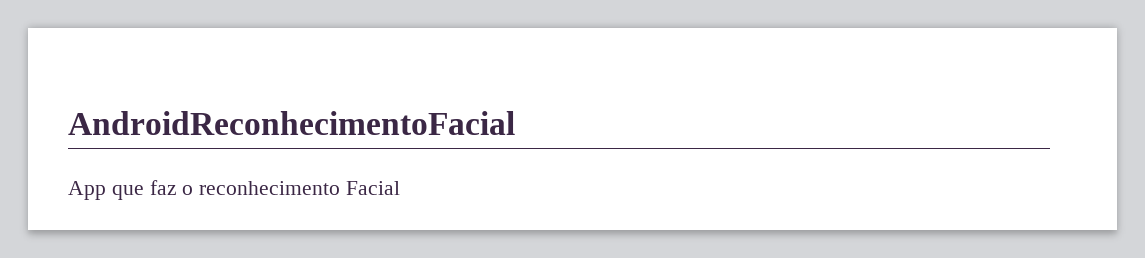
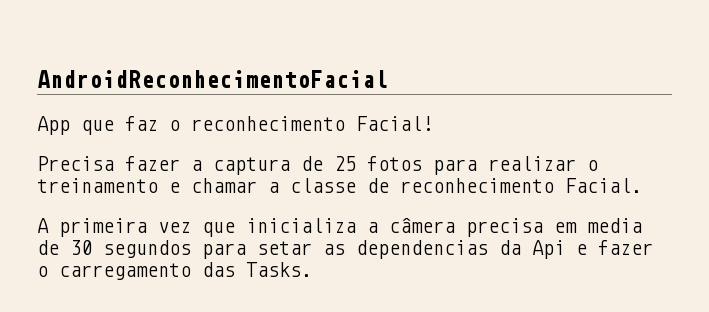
[346,181,401,195] Facial -> [356,116,433,131] [37,156,598,175] [37,178,642,193] [37,218,642,237] [37,240,653,259] [37,262,312,280] Facial! // Precisa fazer a captura de 25 fotos para realizar o treinamento e chamar a classe de reconhecimento Facial. // A primeira vez que inicializa a câmera precisa em media de 30 segundos para setar as dependencias da Api e fazer o carregamento das Tasks.

